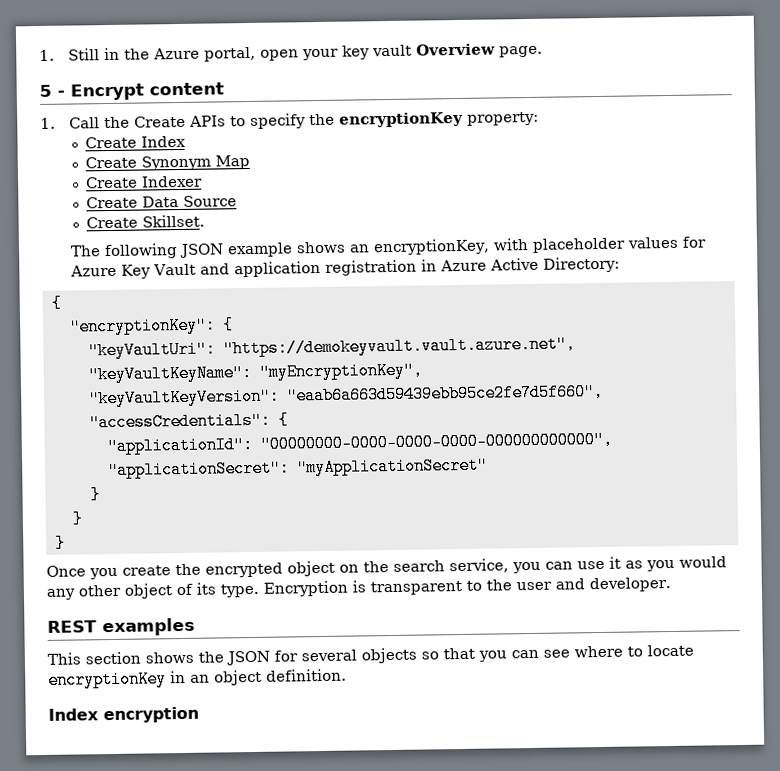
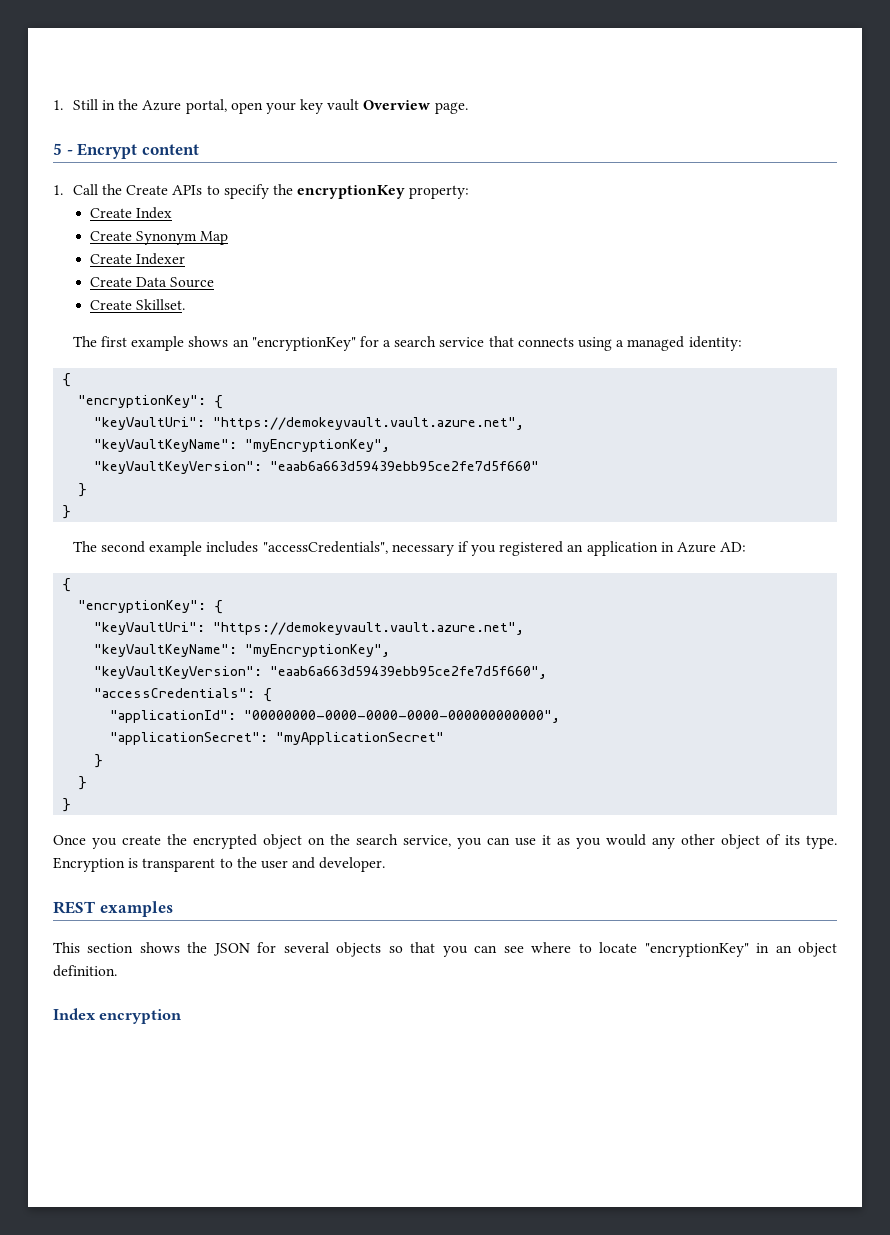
[103,243,224,260] following JSON -> [100,336,127,347] first
[372,236,707,256] [69,256,620,279] encryptionKey, with placeholder values for Azure Key Vault and application registration in Azure Active Directory: -> [251,336,742,351] [62,373,72,387] [78,395,224,409] [94,417,525,430] [94,439,391,452] [94,461,540,474] [78,483,88,497] [62,505,72,519] [72,541,747,556] "encryptionKey" for a search service that connects using a managed identity: // { // "encryptionKey": { // "keyVaultUri": "https://demokeyvault.vault.azure.net", // "keyVaultKeyName": "myEncryptionKey", // "keyVaultKeyVersion": "eaab6a663d59439ebb95ce2fe7d5f660" // } // } // The second example includes "accessCredentials", necessary if you registered an application in Azure AD:
[48,670,167,689] encryptionKey -> [644,943,749,957] "encryptionKey"

